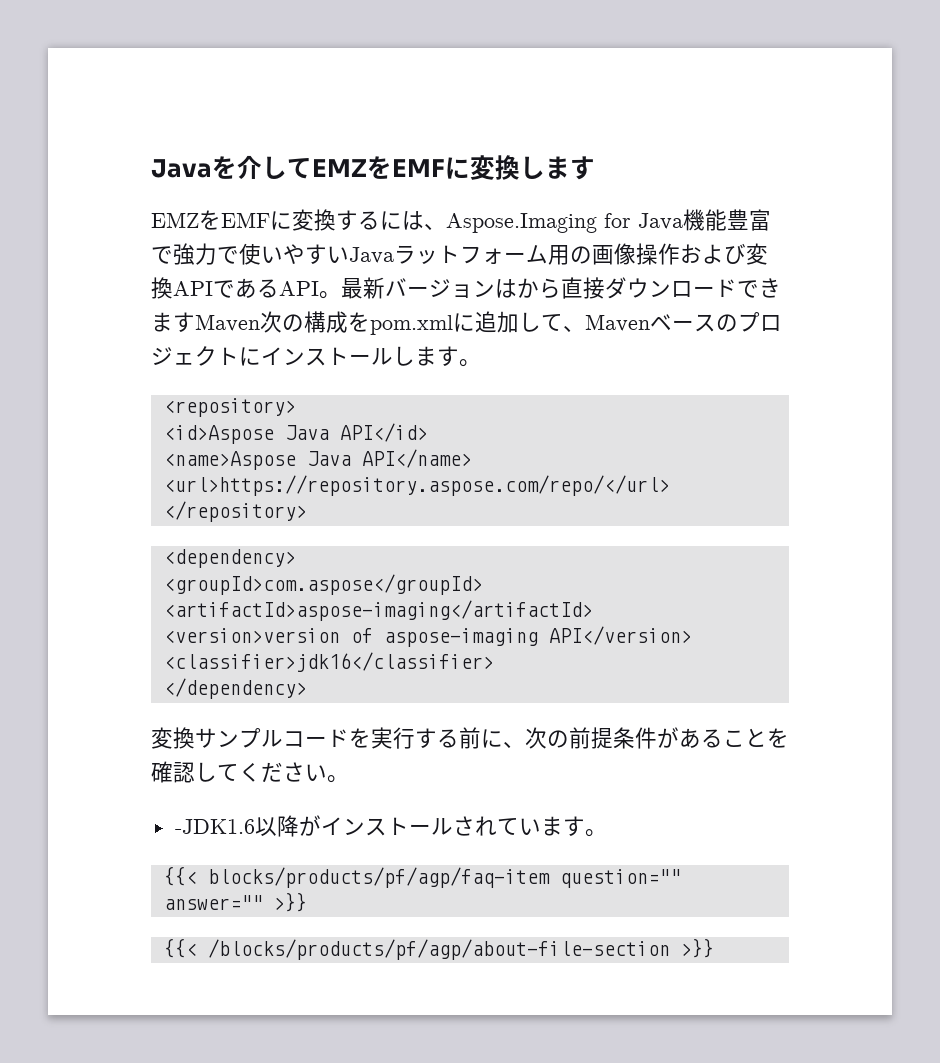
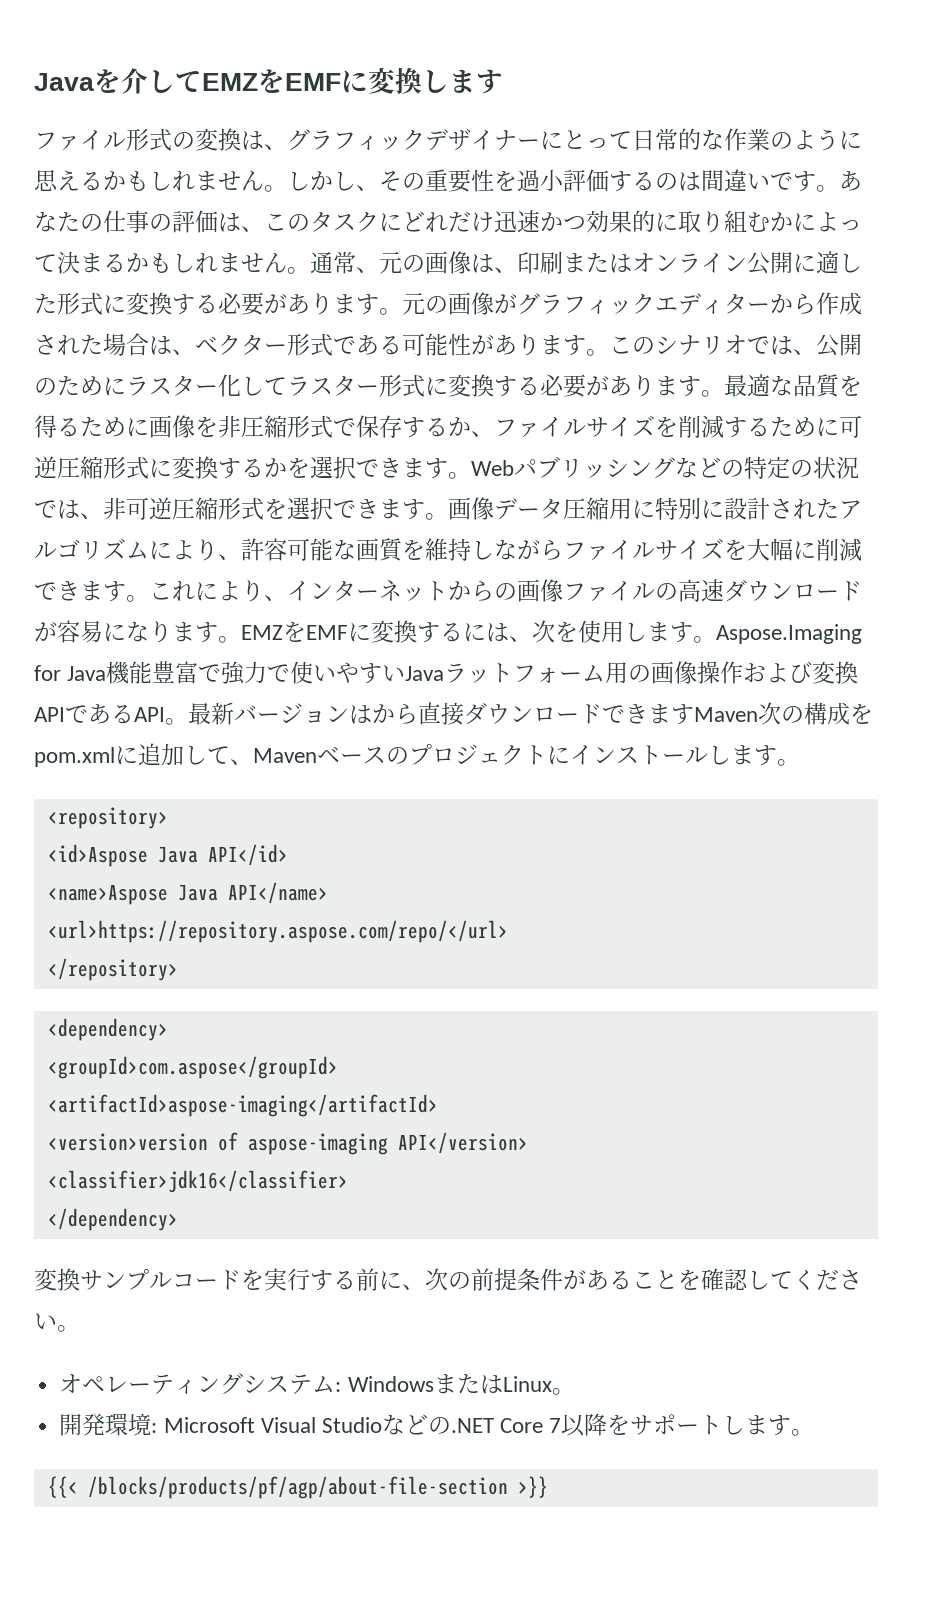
(595, 168) none -> [34,128,862,151] [34,169,862,193] [34,210,862,233] [34,251,862,275] [34,292,862,316] [34,333,862,357] [34,374,862,398] [34,415,862,438] [34,456,859,479] [34,497,862,520] [34,538,862,562] [34,579,862,602] [34,620,241,643] ファイル形式の変換は、グラフィックデザイナーにとって日常的な作業のように思えるかもしれません。しかし、その重要性を過小評価するのは間違いです。あなたの仕事の評価は、このタスクにどれだけ迅速かつ効果的に取り組むかによって決まるかもしれません。通常、元の画像は、印刷またはオンライン公開に適した形式に変換する必要があります。元の画像がグラフィックエディターから作成された場合は、ベクター形式である可能性があります。このシナリオでは、公開のためにラスター化してラスター形式に変換する必要があります。最適な品質を得るために画像を非圧縮形式で保存するか、ファイルサイズを削減するために可逆圧縮形式に変換するかを選択できます。Webパブリッシングなどの特定の状況では、非可逆圧縮形式を選択できます。画像データ圧縮用に特別に設計されたアルゴリズムにより、許容可能な画質を維持しながらファイルサイズを大幅に削減できます。これにより、インターネットからの画像ファイルの高速ダウンロードが容易になります。
(446, 226) none -> [532,620,716,643] 次を使用します。
[174,815,607,837] [163,866,681,888] [163,892,307,912] -JDK1.6以降がインストールされています。 // {{< blocks/products/pf/agp/faq-item question="" answer="" >}} -> [59,1373,575,1395] [59,1413,815,1437] オペレーティングシステム: WindowsまたはLinux。 // 開発環境: Microsoft Visual Studioなどの.NET Core 7以降をサポートします。

